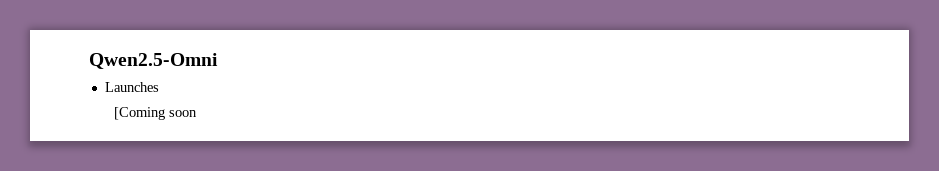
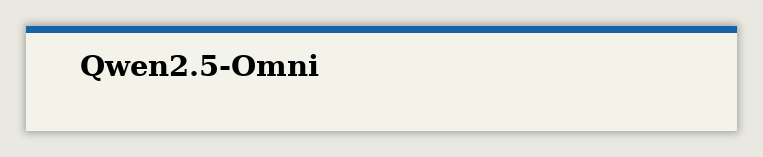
[104,82,159,92] [114,107,198,120] // Launches // [Coming soon -> (319, 67) none

